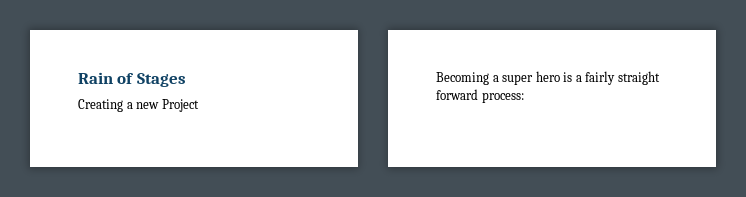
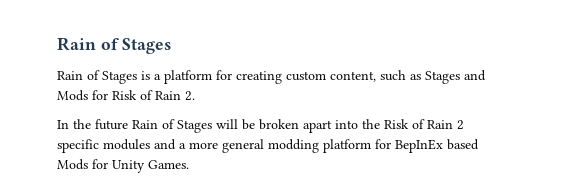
[78,99,199,112] [436,71,660,85] [436,89,524,103] Creating a new Project // Becoming a super hero is a fairly straight forward process: -> [57,70,486,84] [57,90,195,101] [57,119,464,133] [57,139,479,153] [57,159,189,173] Rain of Stages is a platform for creating custom content, such as Stages and Mods for Risk of Rain 2. // In the future Rain of Stages will be broken apart into the Risk of Rain 2 specific modules and a more general modding platform for BepInEx based Mods for Unity Games.

